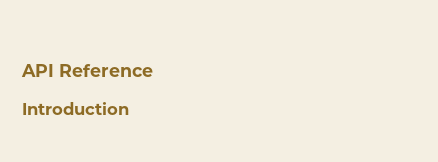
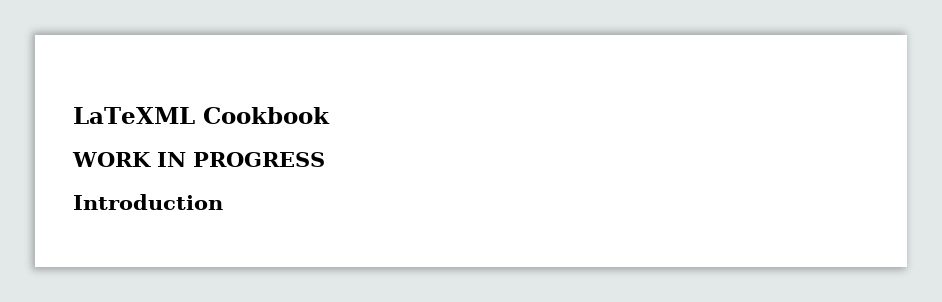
[21,64,153,77] API Reference -> [73,107,330,124] [72,152,325,167] LaTeXML Cookbook // WORK IN PROGRESS

